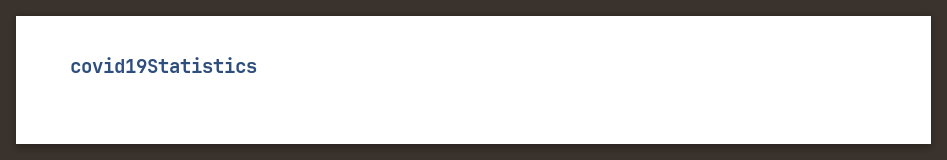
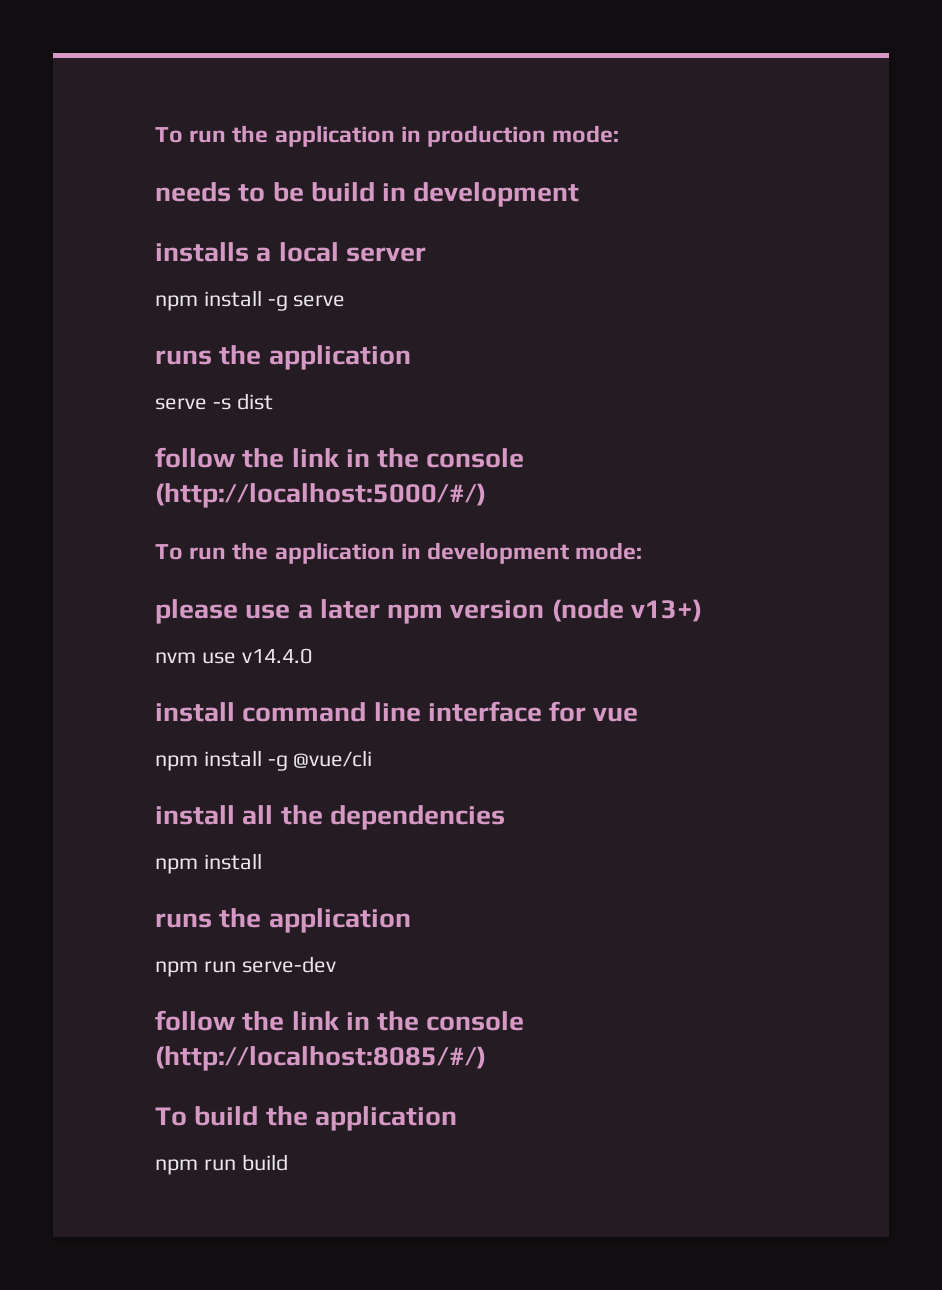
[70,57,257,73] covid19Statistics -> [155,125,620,147] [155,182,580,207] [155,242,426,262] [155,290,346,311] [155,345,411,370] [155,393,273,410] [155,447,525,468] [155,483,486,508] [155,542,643,564] [155,599,703,624] [155,648,312,664] [155,701,639,722] [155,750,373,771] [155,805,505,830] [155,853,262,874] [155,908,411,933] [155,956,336,977] [155,1010,525,1031] [155,1046,486,1071] [155,1106,457,1131] [155,1154,288,1175] To run the application in production mode: // needs to be build in development // installs a local server // npm install -g serve // runs the application // serve -s dist // follow the link in the console (http://localhost:5000/#/) // To run the application in development mode: // please use a later npm version (node v13+) // nvm use v14.4.0 // install command line interface for vue // npm install -g @vue/cli // install all the dependencies // npm install // runs the application // npm run serve-dev // follow the link in the console (http://localhost:8085/#/) // To build the application // npm run build

